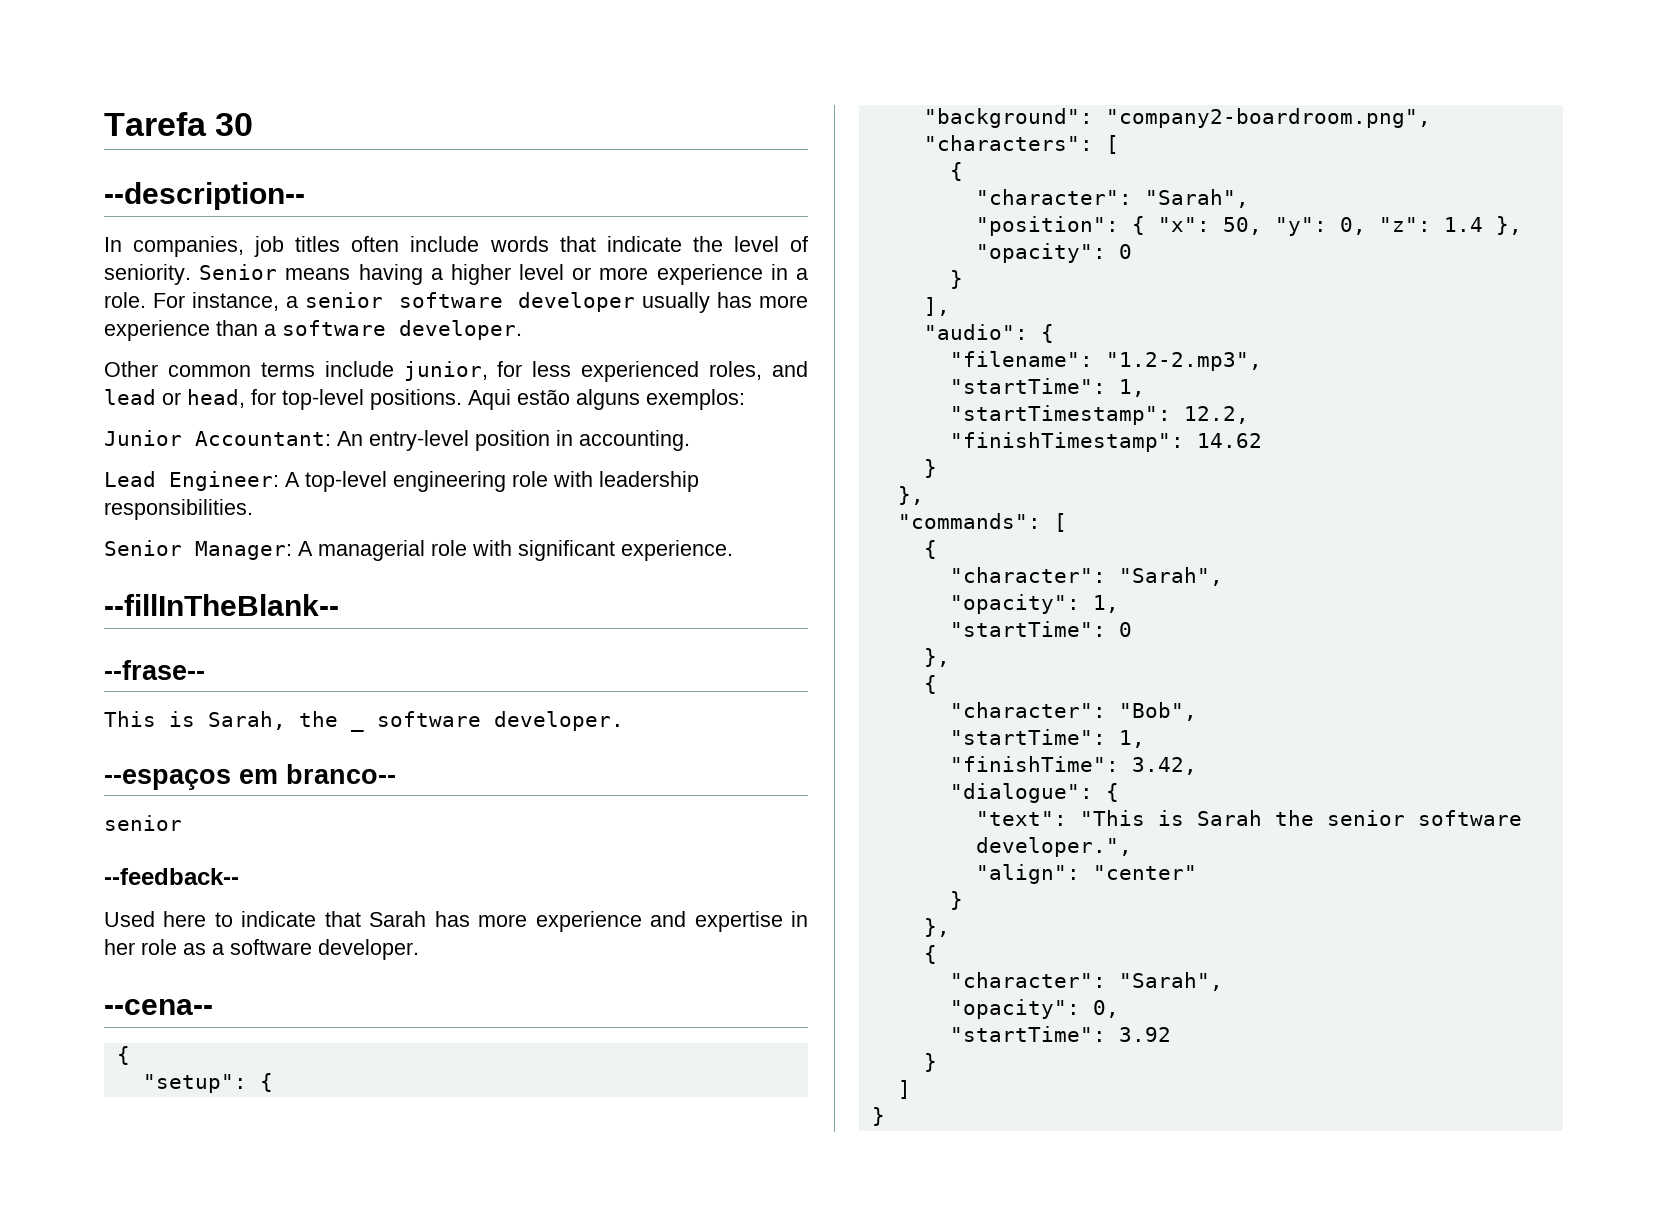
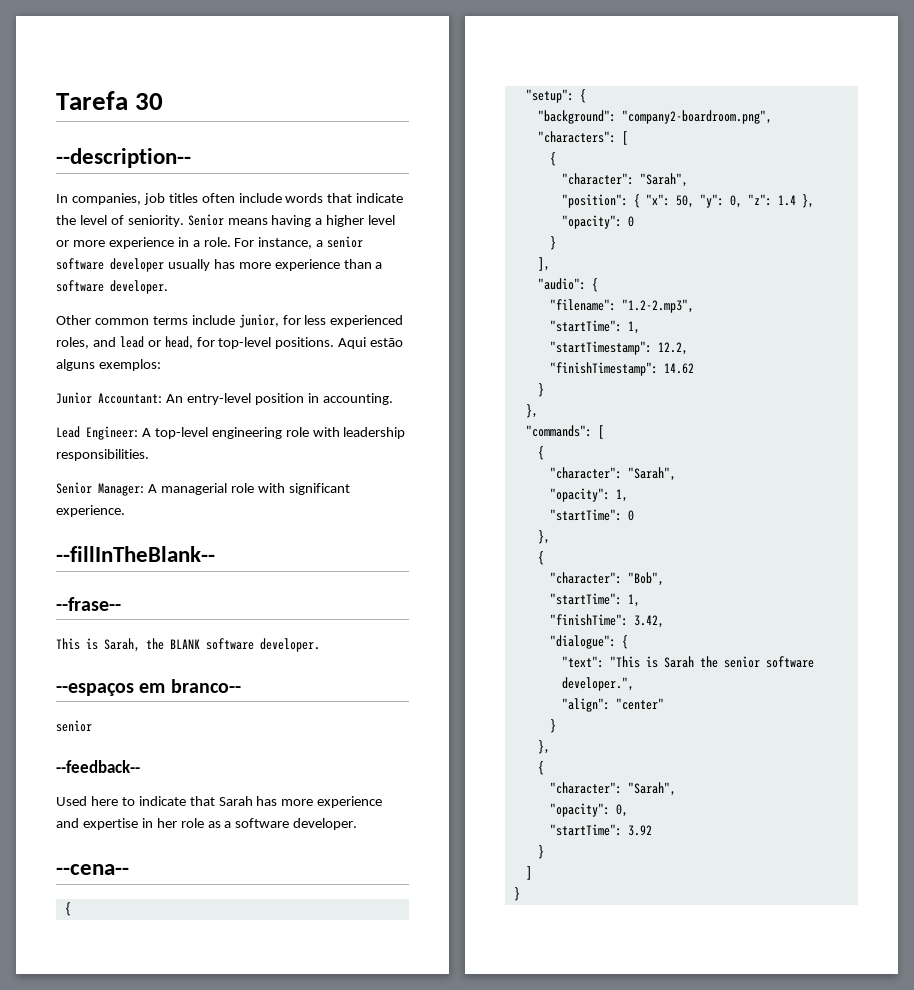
[351,727,364,732] _ -> [170,639,200,649] BLANK

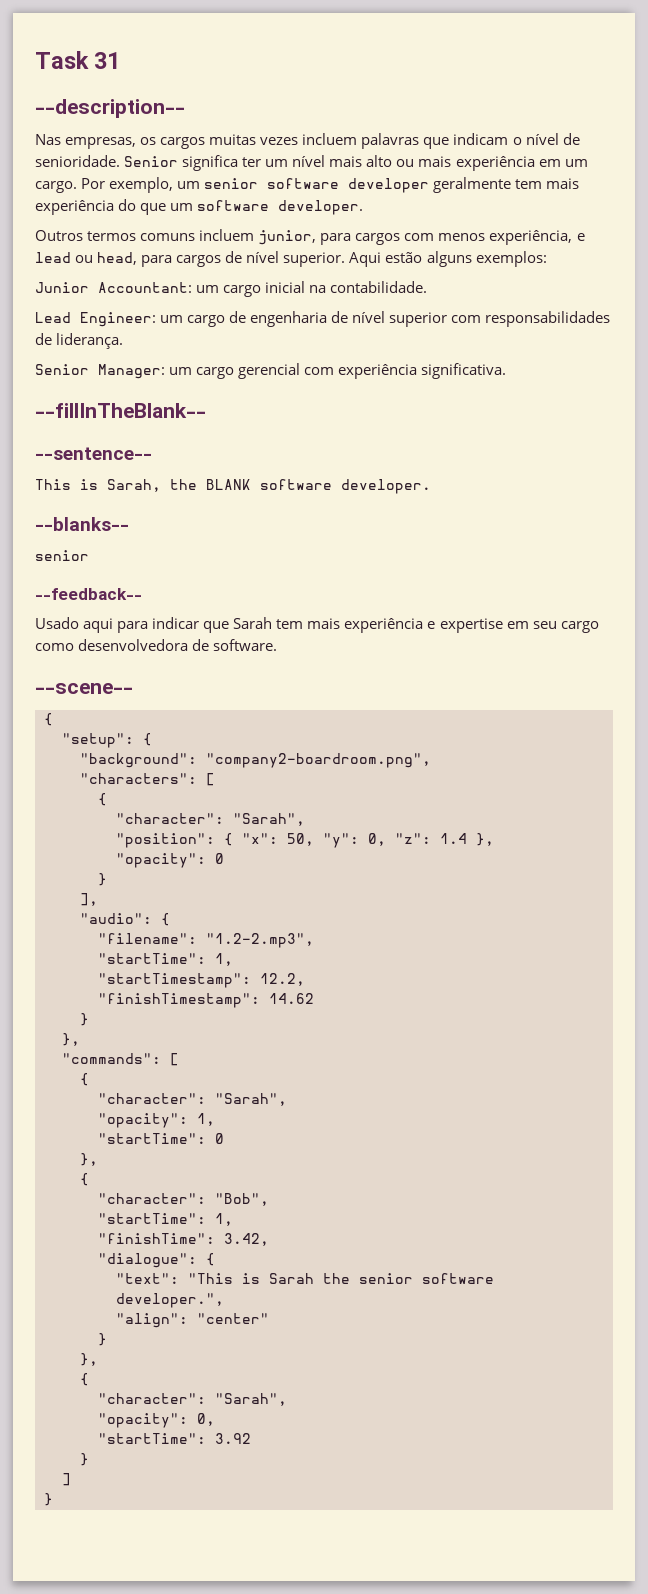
[56,91,164,110] Tarefa 30 -> [35,51,121,69] Task 31
[56,193,404,205] [56,214,396,227] [56,236,364,249] [56,258,383,272] [56,280,168,294] [56,314,404,328] [56,336,335,349] In companies, job titles often include words that indicate the level of seniority. Senior means having a higher level or more experience in a role. For instance, a senior software developer usually has more experience than a software developer. // Other common terms include junior, for less experienced roles, and lead or head, for top-level positions. -> [35,133,580,149] [35,155,588,171] [35,177,580,193] [35,199,364,215] [35,229,585,245] [35,251,346,267] Nas empresas, os cargos muitas vezes incluem palavras que indicam o nível de senioridade. Senior significa ter um nível mais alto ou mais experiência em um cargo. Por exemplo, um senior software developer geralmente tem mais experiência do que um software developer. // Outros termos comuns incluem junior, para cargos com menos experiência, e lead ou head, para cargos de nível superior.
[165,393,393,405] [56,426,406,440] [56,449,149,461] [56,482,350,496] [56,505,125,517] An entry-level position in accounting. // Lead Engineer: A top-level engineering role with leadership responsibilities. // Senior Manager: A managerial role with significant experience. -> [196,281,428,297] [35,311,611,327] [35,333,124,349] [35,363,507,379] um cargo inicial na contabilidade. // Lead Engineer: um cargo de engenharia de nível superior com responsabilidades de liderança. // Senior Manager: um cargo gerencial com experiência significativa.
[56,597,121,611] --frase-- -> [35,447,152,460] --sentence--
[56,679,241,696] --espaços em branco-- -> [35,517,129,531] --blanks--
[56,796,383,808] [56,818,358,830] [56,864,129,875] Used here to indicate that Sarah has more experience and expertise in her role as a software developer. // --cena-- -> [35,617,599,633] [35,639,278,651] [35,683,133,694] Usado aqui para indicar que Sarah tem mais experiência e expertise em seu cargo como desenvolvedora de software. // --scene--

